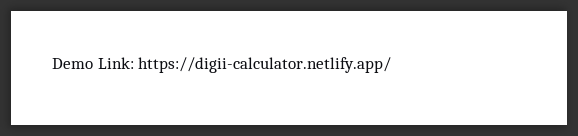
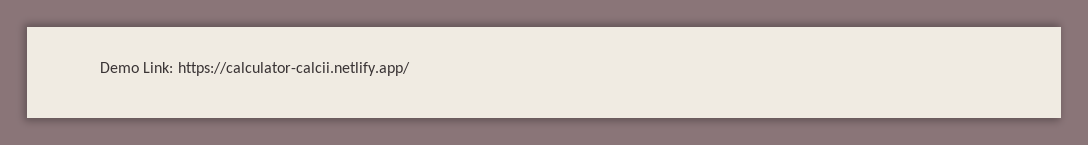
[138,57,392,73] https://digii-calculator.netlify.app/ -> [177,62,410,76] https://calculator-calcii.netlify.app/

